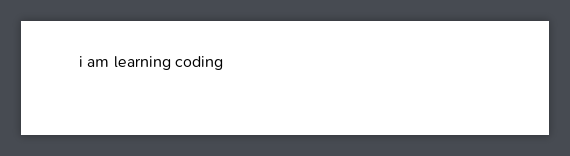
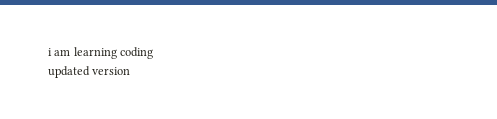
(223, 63) none -> [48,66,131,78] // updated version

